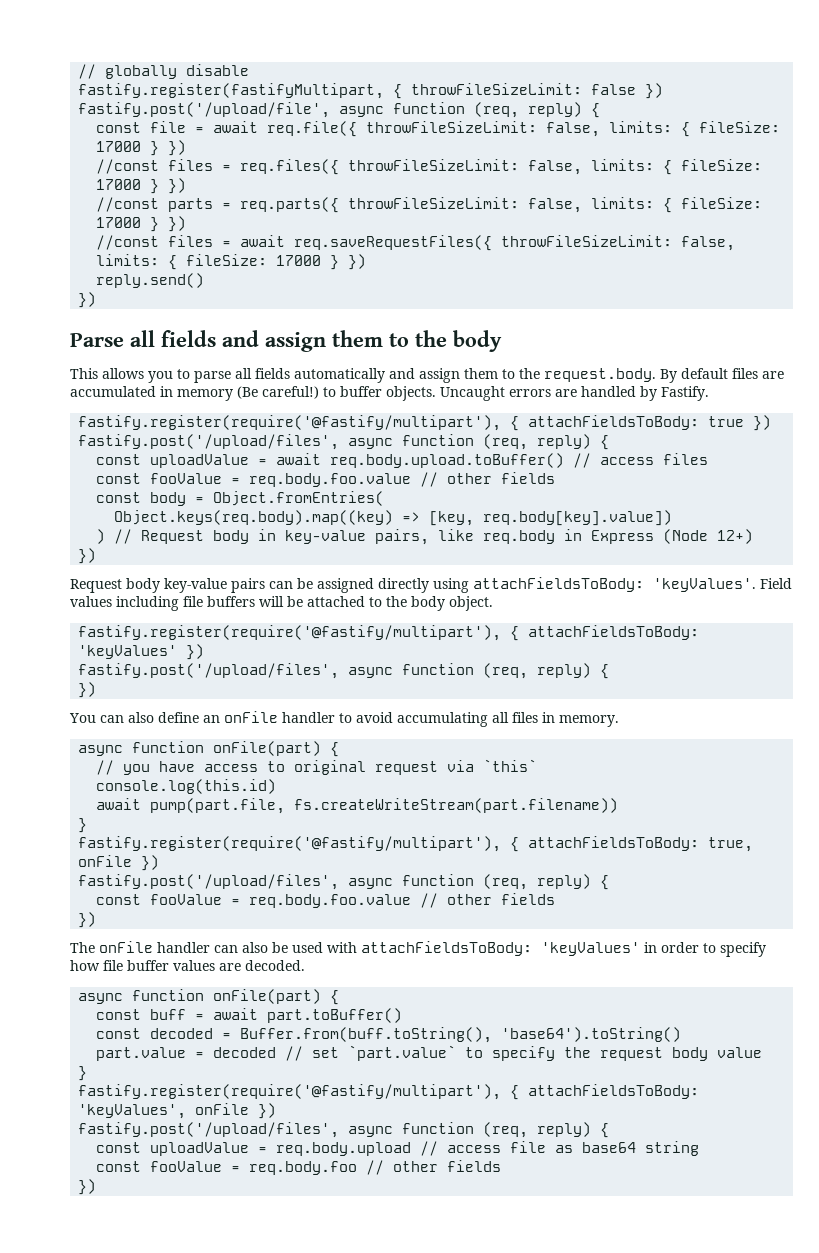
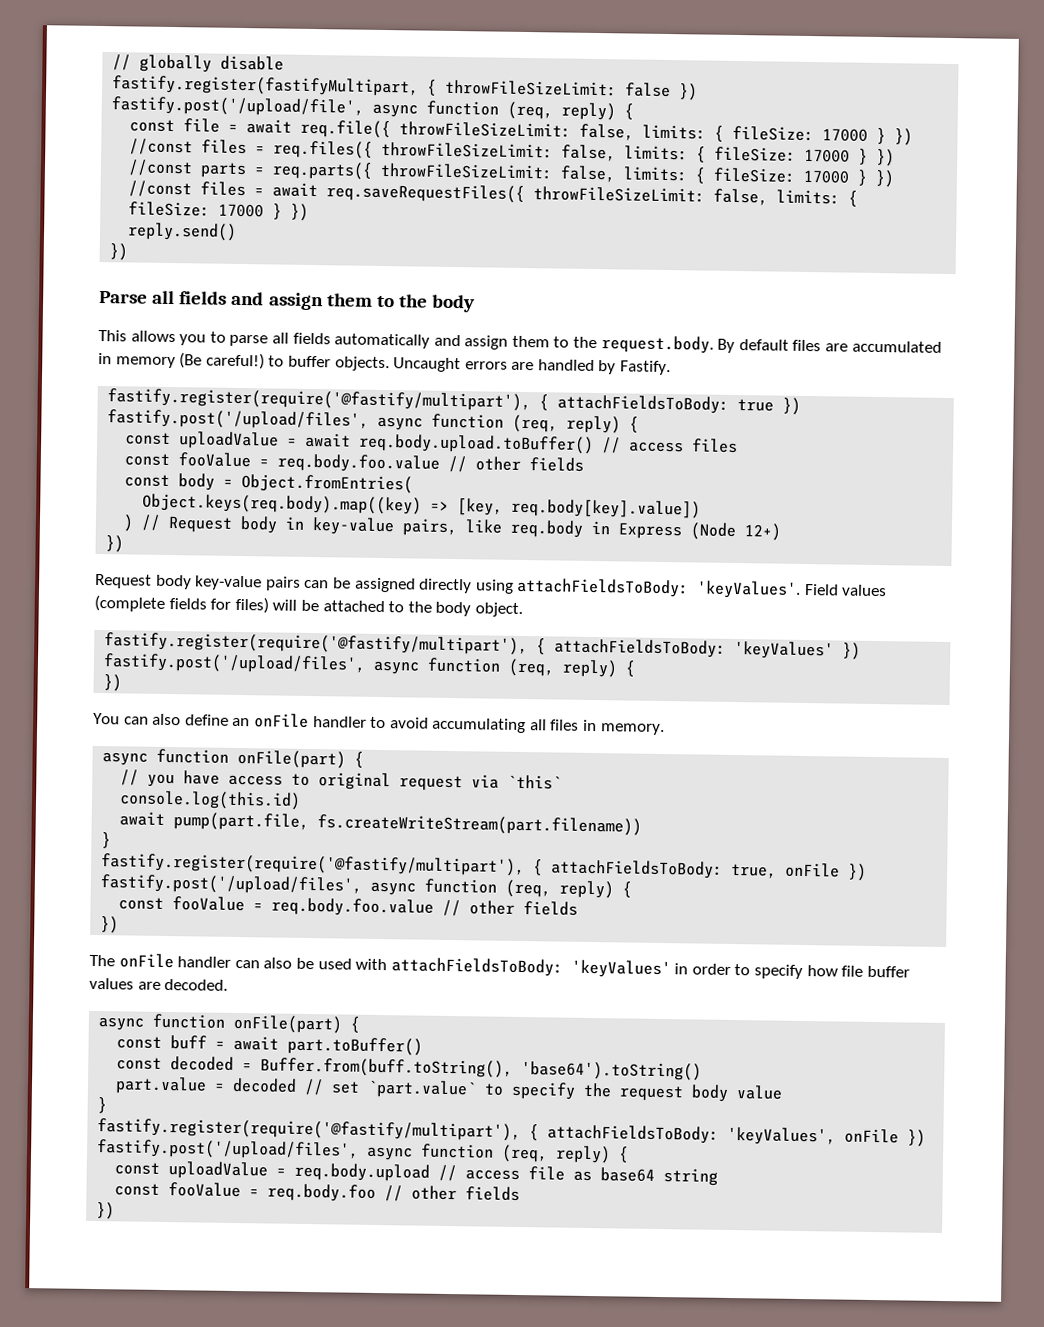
[116,596,255,611] including file buffers -> [94,594,269,614] (complete fields for files)

